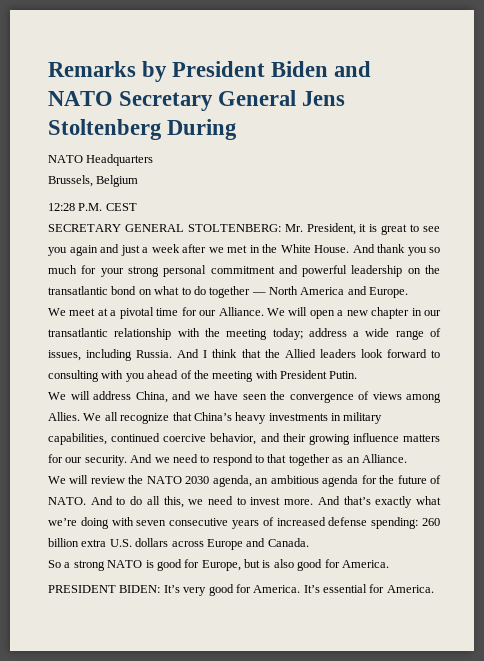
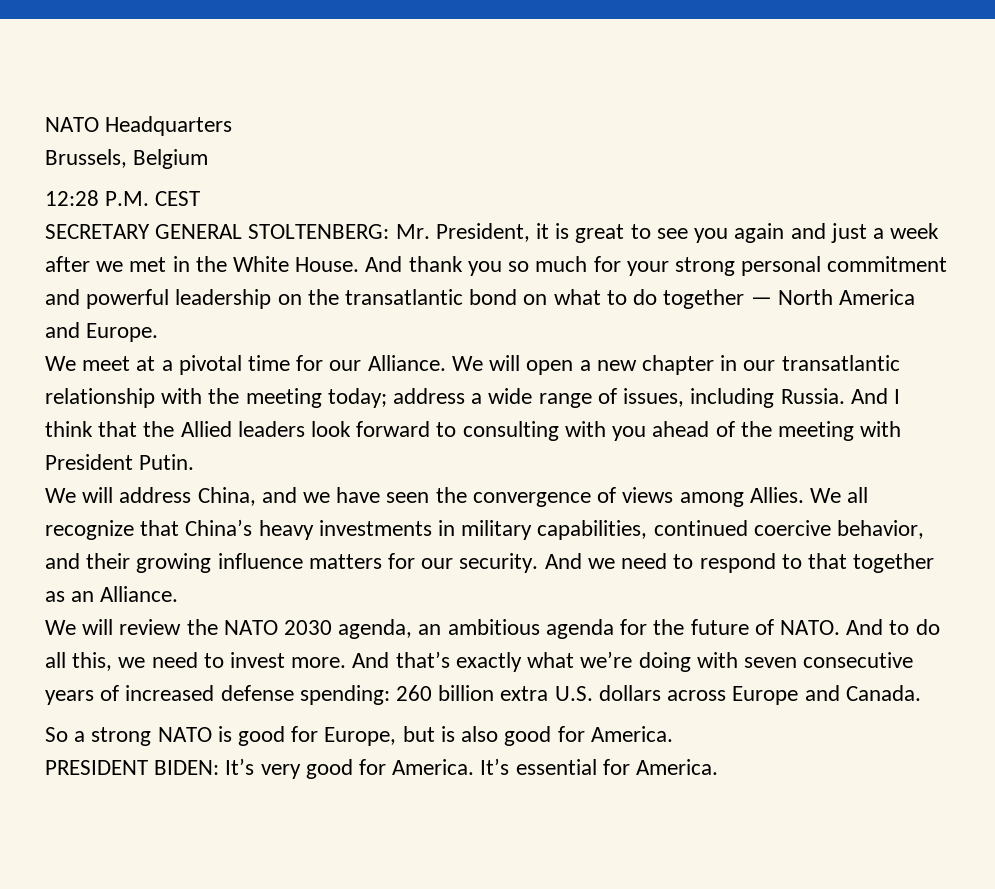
[48,61,372,82] [48,90,346,111] [48,119,238,140] Remarks by President Biden and NATO Secretary General Jens Stoltenberg During // -> (45, 124) none

